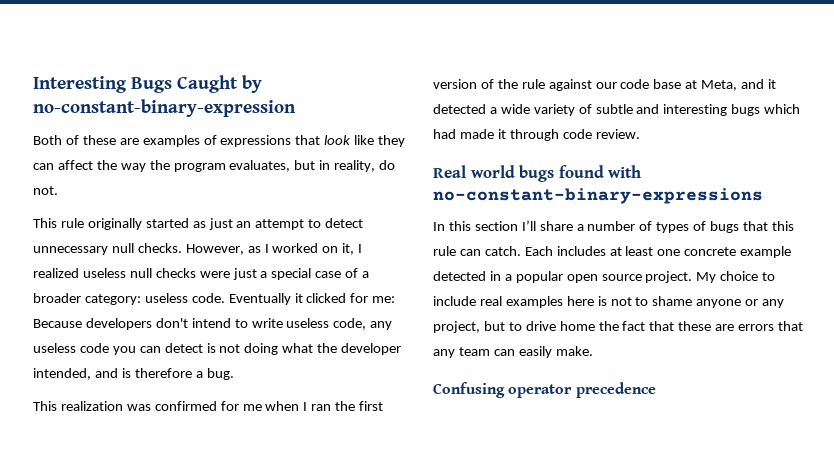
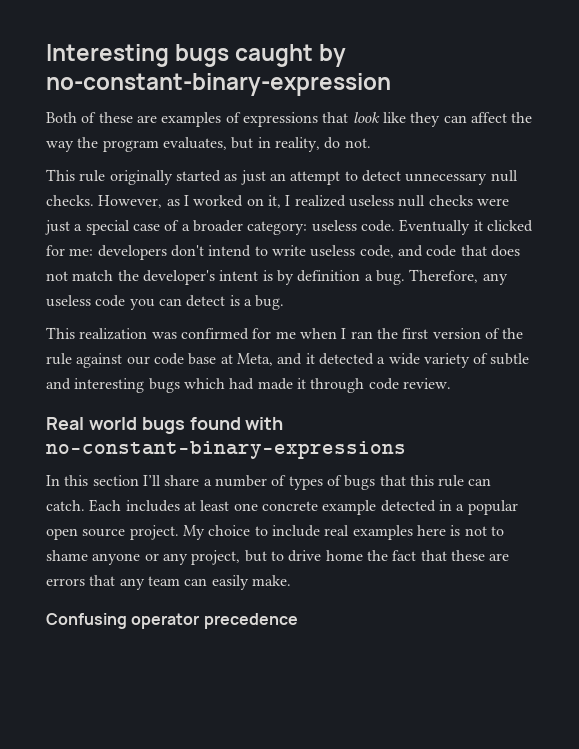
[131,75,238,93] Bugs Caught -> [175,44,314,67] bugs caught
[33,319,82,328] Because -> (94, 252) none
(367, 324) none -> [397,245,520,257] [46,269,479,285] and code that does not match the developer's intent is by definition a bug. Therefore,
[219,343,402,355] [33,368,192,380] not doing what the developer intended, and is therefore -> (240, 300) none

